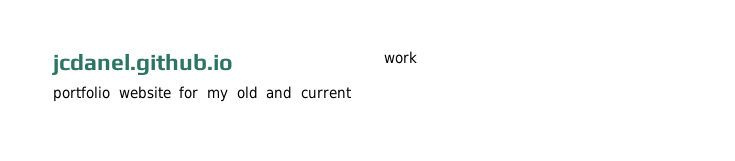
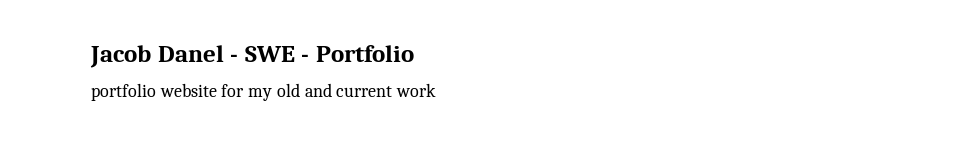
[52,53,233,76] jcdanel.github.io -> [90,45,415,68] Jacob Danel - SWE - Portfolio

